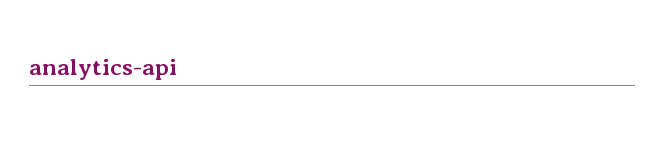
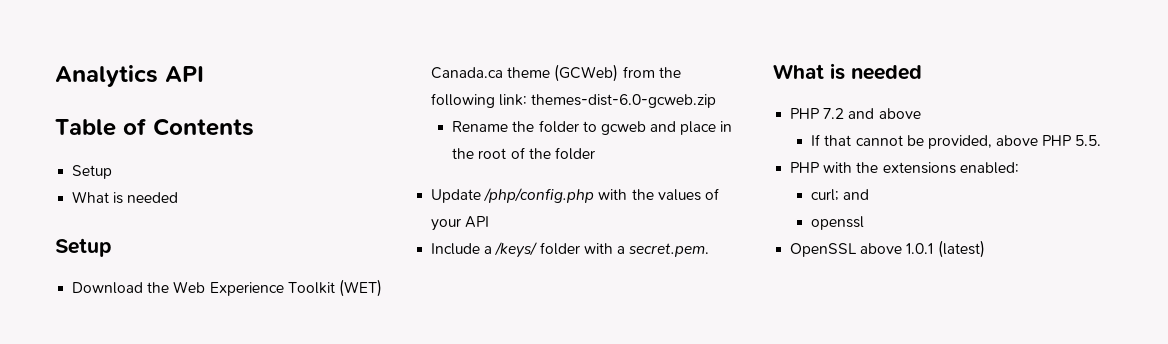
[29,59,177,80] analytics-api -> [55,65,204,87] [55,118,254,136] [72,165,113,179] [72,191,179,204] [55,238,112,257] [72,279,382,297] [431,64,681,82] [431,93,717,108] [452,120,733,135] [452,147,595,160] [431,188,719,203] [431,216,490,231] [431,242,710,258] [773,63,922,80] [790,108,921,119] [811,134,1102,149] [790,162,1019,174] [811,189,870,201] [811,216,865,230] [790,240,985,258] Analytics API // Table of Contents // Setup // What is needed // Setup // Download the Web Experience Toolkit (WET) Canada.ca theme (GCWeb) from the following link: themes-dist-6.0-gcweb.zip // Rename the folder to gcweb and place in the root of the folder // Update /php/config.php with the values of your API // Include a /keys/ folder with a secret.pem. // What is needed // PHP 7.2 and above // If that cannot be provided, above PHP 5.5. // PHP with the extensions enabled: // curl; and // openssl // OpenSSL above 1.0.1 (latest)

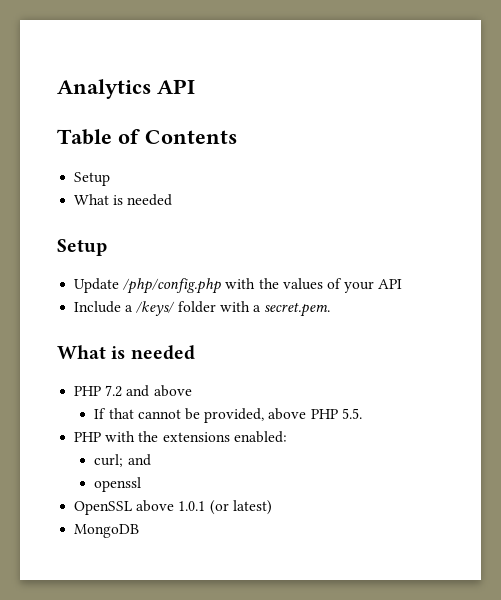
[72,279,382,297] [431,64,681,82] [431,93,717,108] [452,120,733,135] [452,147,595,160] // Download the Web Experience Toolkit (WET) Canada.ca theme (GCWeb) from the following link: themes-dist-6.0-gcweb.zip // Rename the folder to gcweb and place in the root of the folder -> (107, 247) none
[937,240,985,258] (latest) -> [209,500,272,515] [74,524,140,538] (or latest) // MongoDB

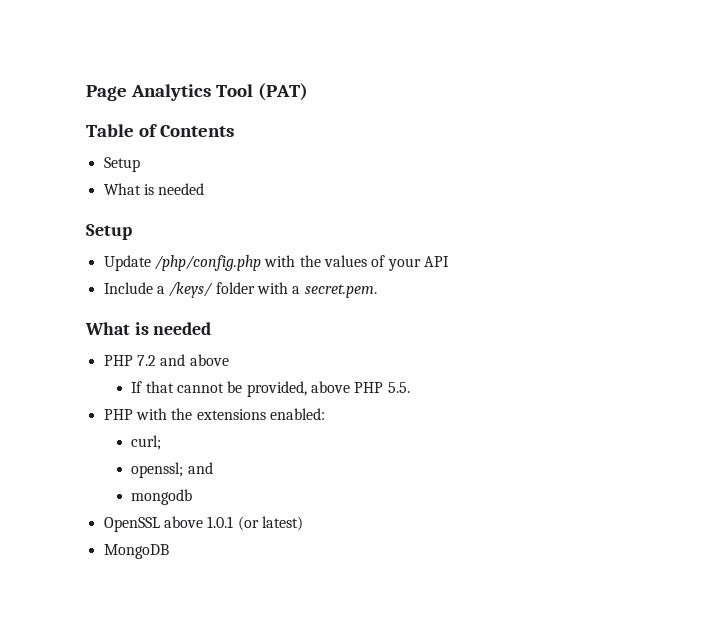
[57,79,195,99] Analytics API -> [86,83,308,101] Page Analytics Tool (PAT)
(124, 460) none -> [131,462,184,478] // openssl;
[94,477,142,492] openssl -> [131,489,193,505] mongodb

